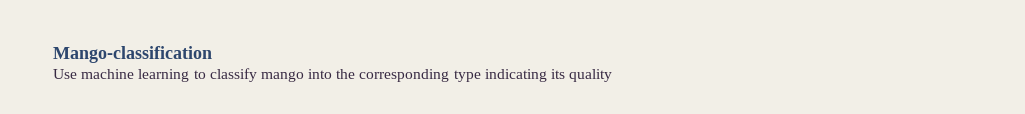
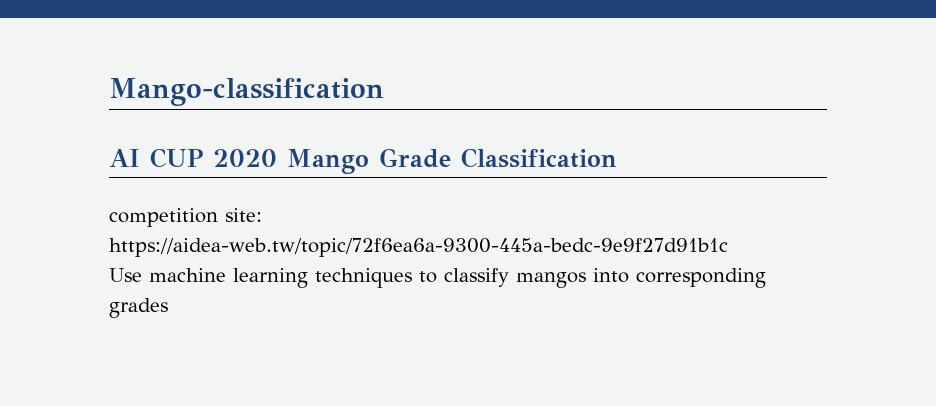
(212, 54) none -> [109,148,617,174] [109,208,262,227] [109,238,728,257] // AI CUP 2020 Mango Grade Classification // competition site: https://aidea-web.tw/topic/72f6ea6a-9300-445a-bedc-9e9f27d91b1c
(190, 75) none -> [315,268,412,288] techniques
[260,69,613,82] mango into the corresponding type indicating its quality -> [516,268,766,288] [109,298,168,318] mangos into corresponding grades

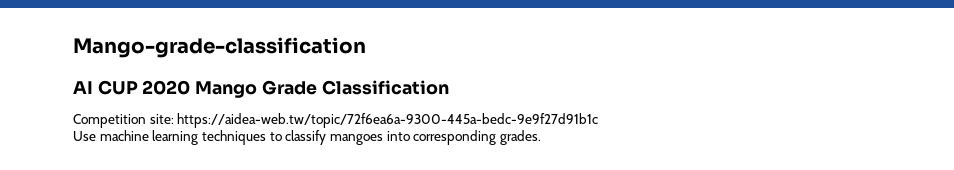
[109,78,384,106] Mango-classification -> [73,37,366,58] Mango-grade-classification
[109,208,218,227] competition -> [73,114,146,128] Competition
[516,272,586,288] mangos -> [329,134,383,145] mangoes
[109,298,168,318] grades -> [499,130,541,145] grades.

